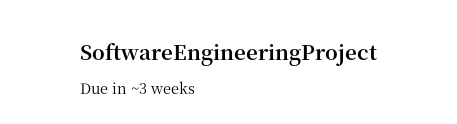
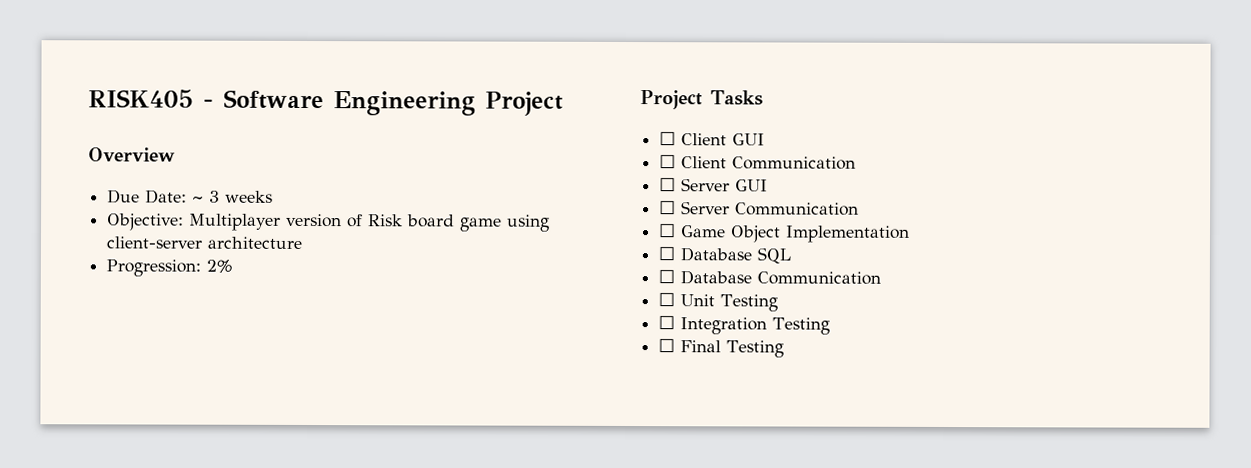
[80,43,377,66] [80,81,195,94] SoftwareEngineeringProject // Due in ~3 weeks -> [88,89,563,116] [88,147,176,162] [107,189,274,204] [107,213,551,232] [106,236,303,249] [106,259,234,277] [640,90,763,110] [659,131,766,146] [659,154,857,170] [659,177,769,192] [659,200,860,216] [658,223,911,243] [658,246,792,264] [658,269,882,285] [658,292,779,312] [658,315,831,335] [658,338,785,358] RISK405 - Software Engineering Project // Overview // Due Date: ~ 3 weeks // Objective: Multiplayer version of Risk board game using client-server architecture // Progression: 2% // Project Tasks // ☐ Client GUI // ☐ Client Communication // ☐ Server GUI // ☐ Server Communication // ☐ Game Object Implementation // ☐ Database SQL // ☐ Database Communication // ☐ Unit Testing // ☐ Integration Testing // ☐ Final Testing

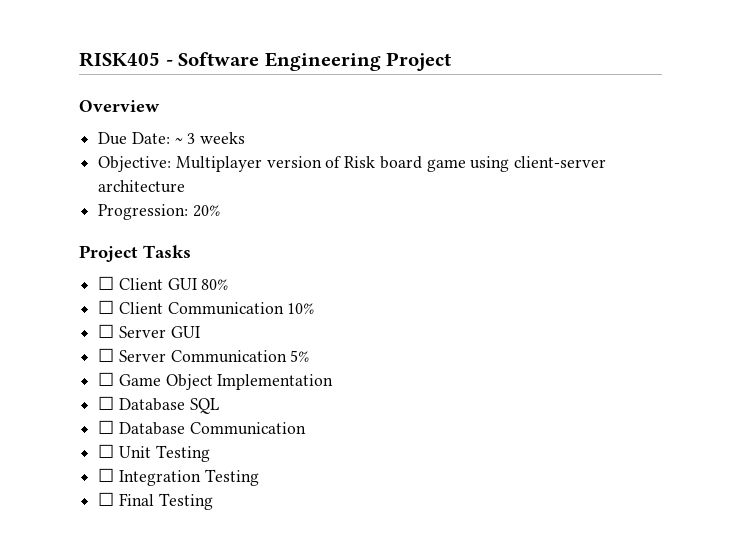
[206,259,234,273] 2% -> [192,205,220,217] 20%
(766, 139) none -> [201,279,229,290] 80%
(857, 163) none -> [287,303,315,314] 10%
(860, 209) none -> [290,350,310,362] 5%

